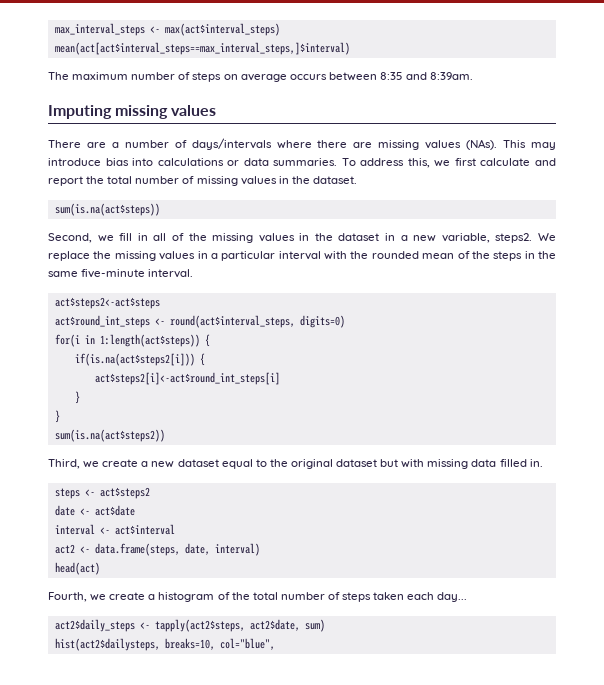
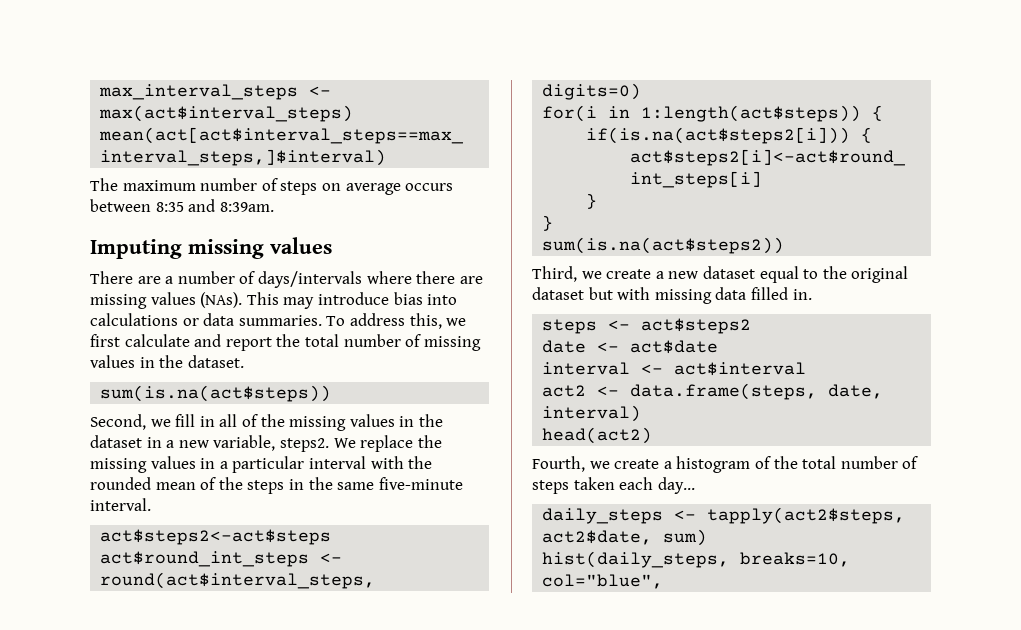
[54,562,100,575] head(act) -> [542,427,653,444] head(act2)
[54,619,135,632] act2$daily_steps -> [542,508,664,524] daily_steps
[54,638,160,651] hist(act2$dailysteps, -> [542,551,730,568] hist(daily_steps,

